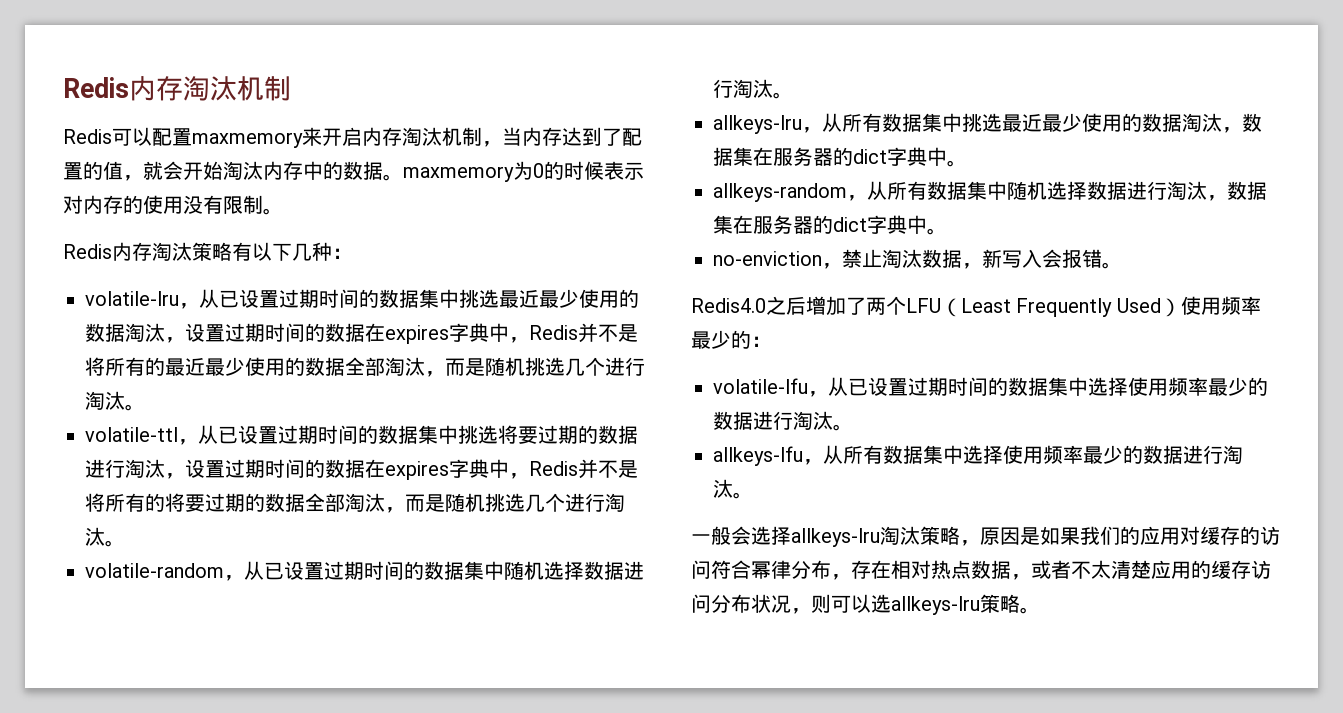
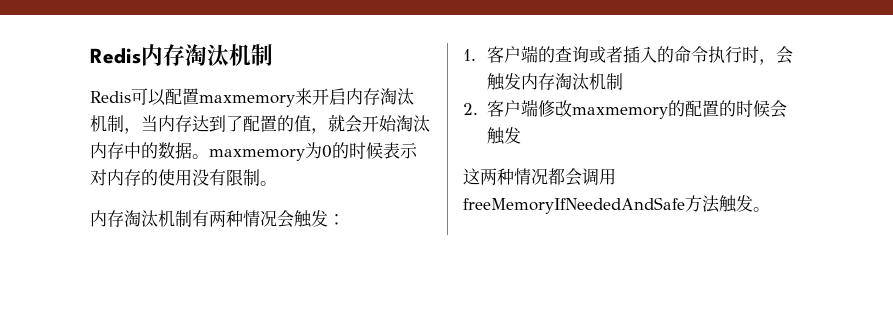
[63,242,352,261] [85,289,639,309] [85,323,638,344] [85,357,645,377] [85,391,145,411] [85,425,638,445] [85,459,638,480] [85,493,625,513] [85,527,125,547] [85,561,644,581] [713,79,793,99] [713,113,1262,134] [713,147,967,167] [713,181,1267,202] [713,215,947,235] [713,249,1122,269] [691,296,1261,317] [691,330,771,349] [713,377,1268,397] [713,411,853,431] [713,445,1243,466] [713,479,753,499] [691,526,1280,547] [691,560,1271,580] [691,594,1020,615] Redis内存淘汰策略有以下几种： // volatile-lru，从已设置过期时间的数据集中挑选最近最少使用的数据淘汰，设置过期时间的数据在expires字典中，Redis并不是将所有的最近最少使用的数据全部淘汰，而是随机挑选几个进行淘汰。 // volatile-ttl，从已设置过期时间的数据集中挑选将要过期的数据进行淘汰，设置过期时间的数据在expires字典中，Redis并不是将所有的将要过期的数据全部淘汰，而是随机挑选几个进行淘汰。 // volatile-random，从已设置过期时间的数据集中随机选择数据进行淘汰。 // allkeys-lru，从所有数据集中挑选最近最少使用的数据淘汰，数据集在服务器的dict字典中。 // allkeys-random，从所有数据集中随机选择数据进行淘汰，数据集在服务器的dict字典中。 // no-enviction，禁止淘汰数据，新写入会报错。 // Redis4.0之后增加了两个LFU（Least Frequently Used）使用频率最少的： // volatile-lfu，从已设置过期时间的数据集中选择使用频率最少的数据进行淘汰。 // allkeys-lfu，从所有数据集中选择使用频率最少的数据进行淘汰。 // 一般会选择allkeys-lru淘汰策略，原因是如果我们的应用对缓存的访问符合幂律分布，存在相对热点数据，或者不太清楚应用的缓存访问分布状况，则可以选allkeys-lru策略 -> [90,210,345,228] [463,45,793,65] [486,73,623,91] [463,99,787,119] [486,127,521,145] [463,168,616,186] [463,195,753,214] 内存淘汰机制有两种情况会触发： // 1.客户端的查询或者插入的命令执行时，会触发内存淘汰机制 // 2.客户端修改maxmemory的配置的时候会触发 // 这两种情况都会调用freeMemoryIfNeededAndSafe方法触发

